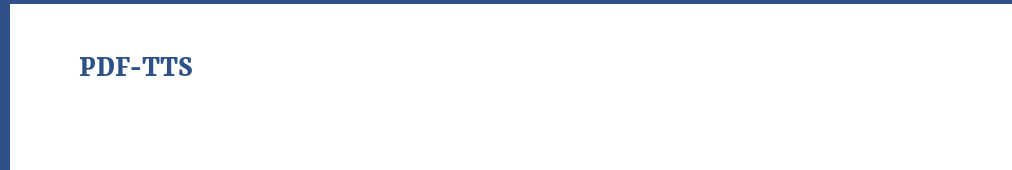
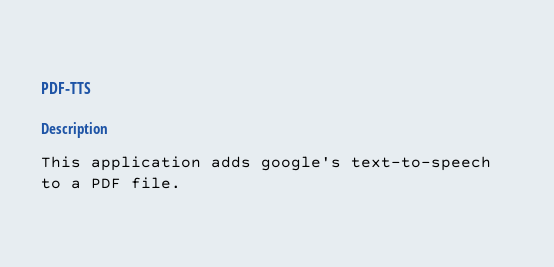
(193, 66) none -> [41,122,108,138] [41,156,491,171] [41,177,181,189] // Description // This application adds google's text-to-speech to a PDF file.

